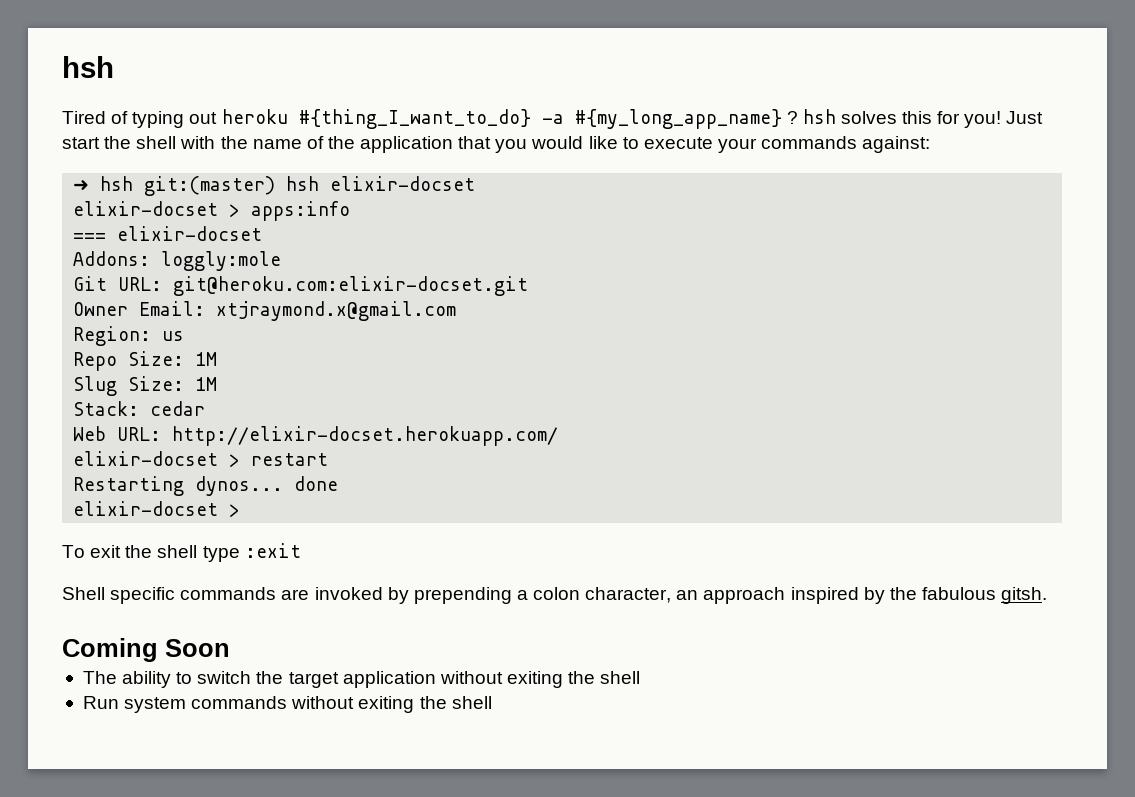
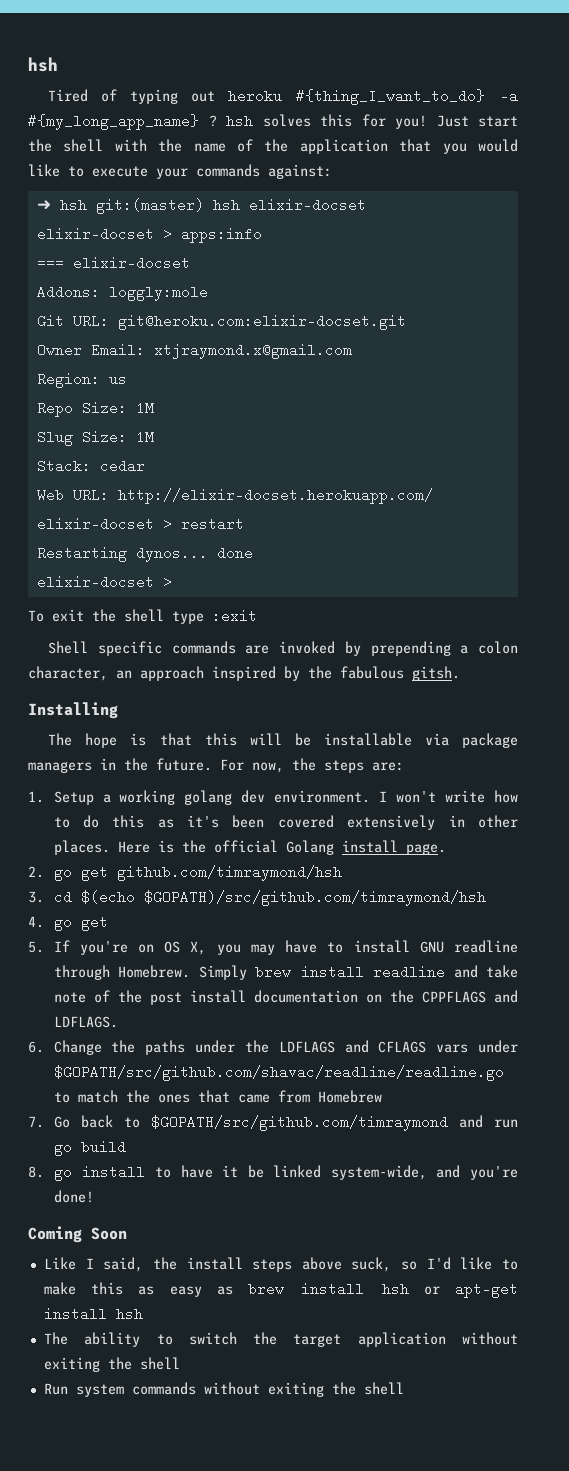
[62,638,230,662] Coming Soon -> [28,702,118,719] [48,733,518,748] [28,758,404,773] [28,790,518,805] [53,815,518,830] [53,840,446,855] [28,865,342,881] [28,890,486,906] [28,915,108,931] [28,940,518,955] [53,965,518,980] [53,990,519,1005] [53,1016,118,1028] [28,1040,519,1055] [53,1065,504,1081] [53,1090,382,1103] [28,1115,518,1131] [53,1140,126,1156] [28,1165,518,1181] [53,1190,94,1203] [28,1226,127,1243] [43,1257,518,1272] [43,1282,519,1298] [43,1307,143,1321] Installing // The hope is that this will be installable via package managers in the future. For now, the steps are: // 1. Setup a working golang dev environment. I won't write how to do this as it's been covered extensively in other places. Here is the official Golang install page. // 2. go get github.com/timraymond/hsh // 3. cd $(echo $GOPATH)/src/github.com/timraymond/hsh // 4. go get // 5. If you're on OS X, you may have to install GNU readline through Homebrew. Simply brew install readline and take note of the post install documentation on the CPPFLAGS and LDFLAGS. // 6. Change the paths under the LDFLAGS and CFLAGS vars under $GOPATH/src/github.com/shavac/readline/readline.go to match the ones that came from Homebrew // 7. Go back to $GOPATH/src/github.com/timraymond and run go build // 8. go install to have it be linked system-wide, and you're done! // Coming Soon // Like I said, the install steps above suck, so I'd like to make this as easy as brew install hsh or apt-get install hsh

